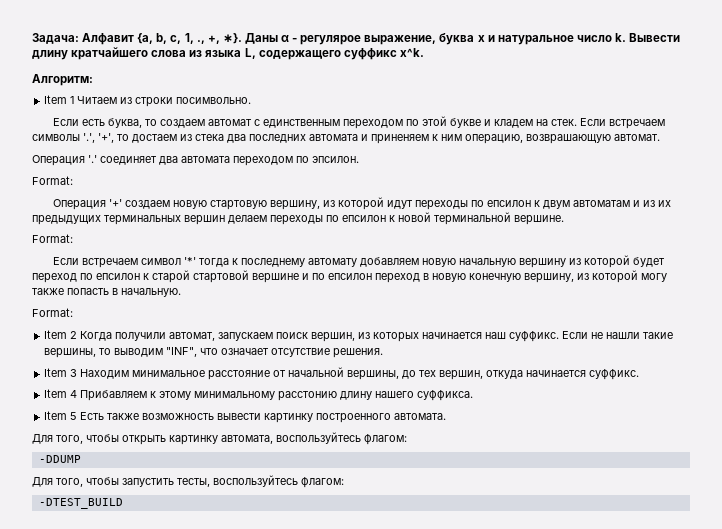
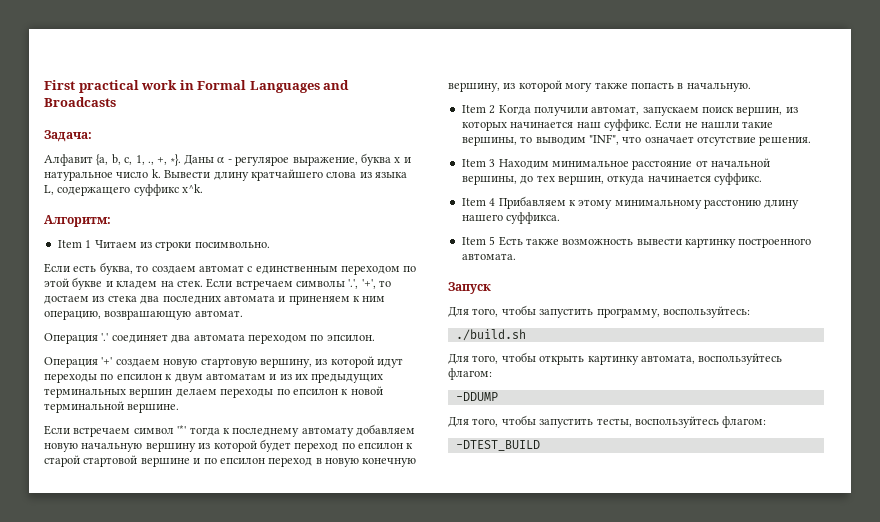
(32, 38) none -> [44,80,350,93] [44,97,116,107] First practical work in Formal Languages and Broadcasts //
(79, 38) none -> (92, 136) //
[32,176,73,185] // Format: -> (375, 338) none
[32,234,73,243] // Format: -> (180, 408) none
[32,308,73,317] // Format: -> (751, 87) none
(447, 416) none -> [448,282,491,294] [448,305,750,318] [455,329,526,341] // Запуск // Для того, чтобы запустить программу, воспользуйтесь: // ./build.sh

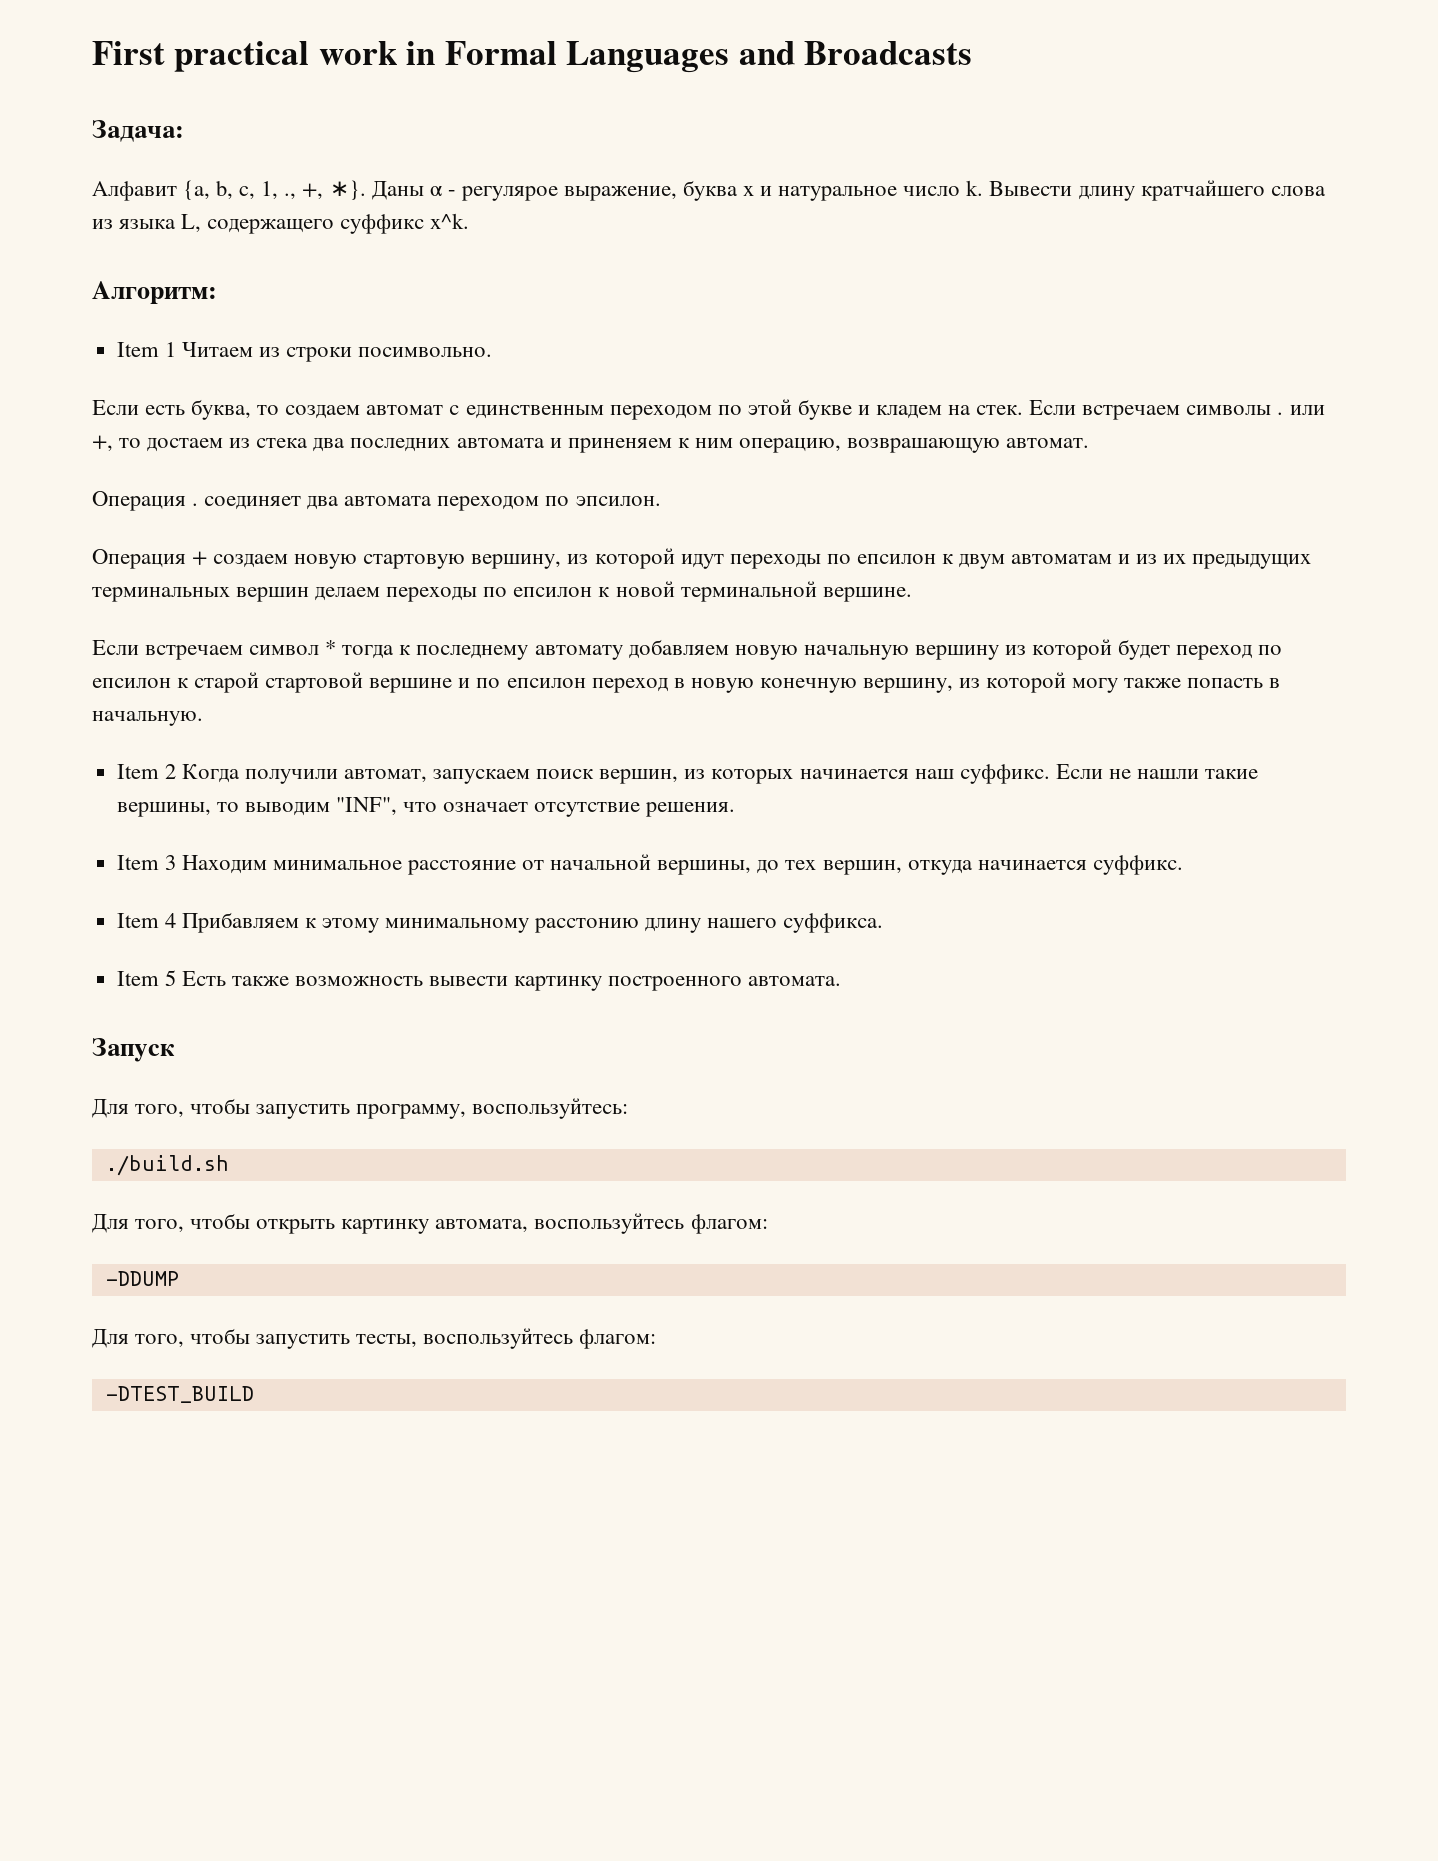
[348,279,376,289] '.', '+', -> [1277,405,1325,415] [92,435,113,452] . или +,
[101,333,109,341] '.' -> [192,503,199,506] .
[101,357,113,365] '+' -> [192,551,208,565] +
[177,425,187,434] '*' -> [325,640,337,655] *

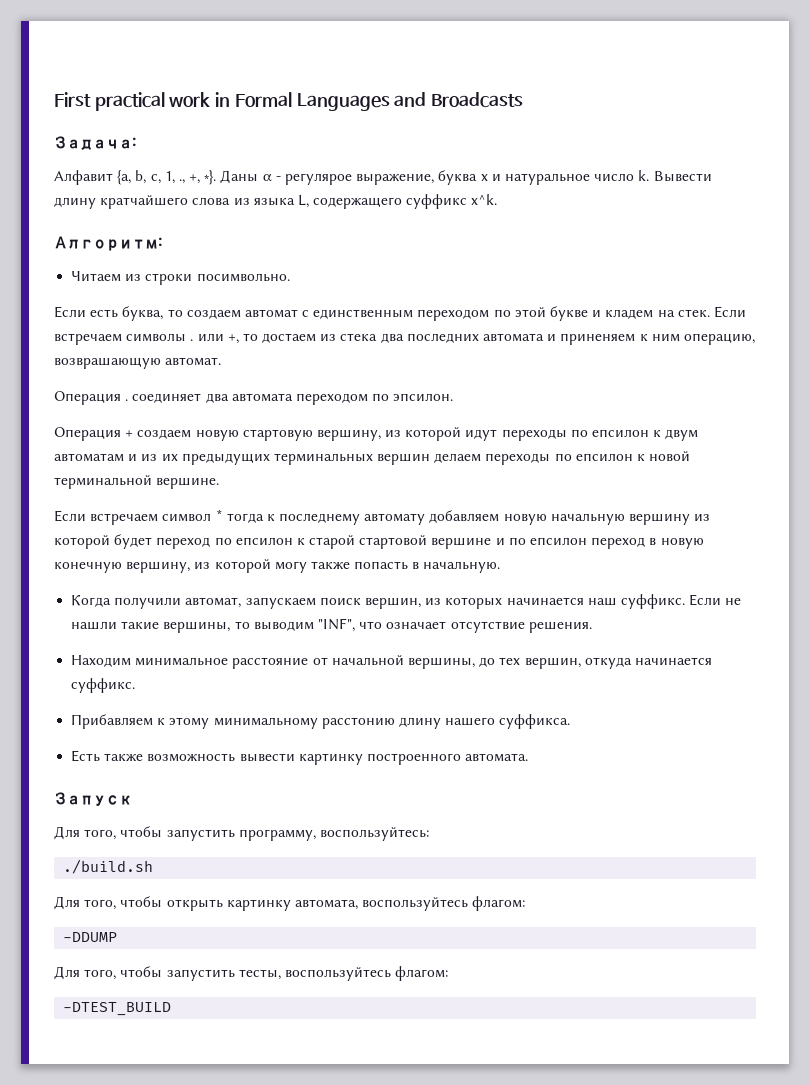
[116,342,176,357] Item 1 -> (162, 243) none
[116,764,176,779] Item 2 -> (501, 567) none
[116,855,176,870] Item 3 -> (592, 627) none
[116,913,176,928] Item 4 -> (136, 685) none
[116,970,176,986] Item 5 -> (571, 721) none

